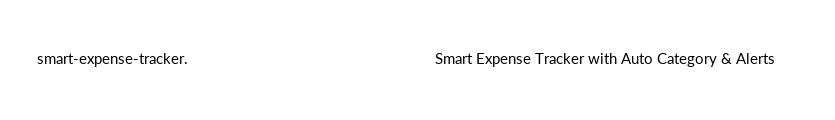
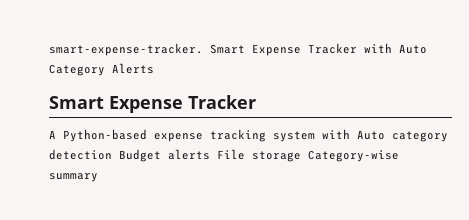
(188, 60) // -> (203, 49) none
[721,53,732,64] & -> (105, 70) none
(775, 58) none -> [49,95,256,113] [49,129,448,142] [49,149,399,162] [49,173,98,182] // Smart Expense Tracker // A Python-based expense tracking system with Auto category detection Budget alerts File storage Category-wise summary

